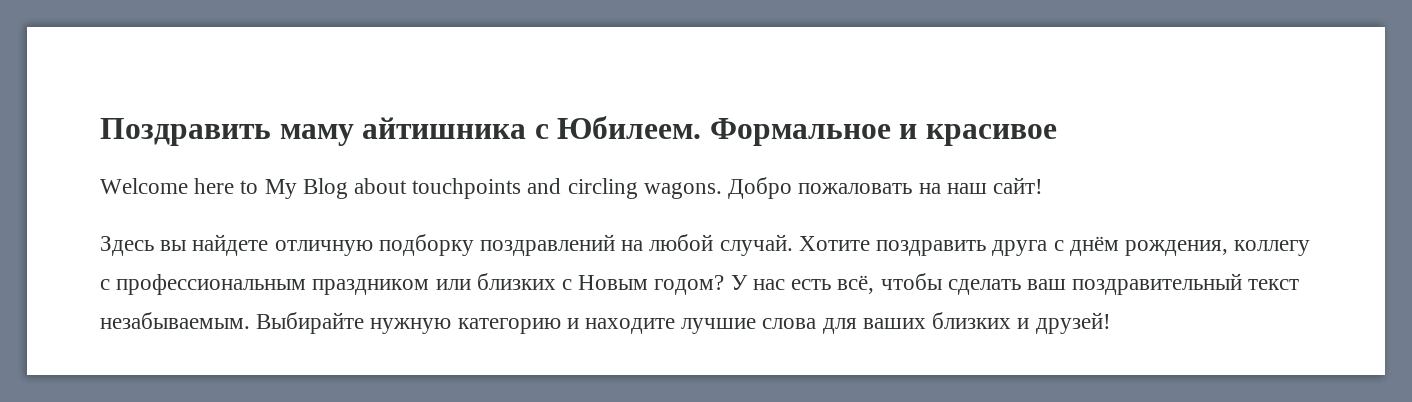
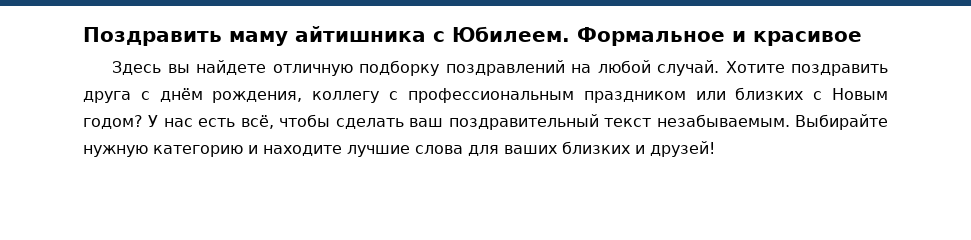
[100,177,1043,199] // Welcome here to My Blog about touchpoints and circling wagons. Добро пожаловать на наш сайт! -> (862, 38) none

